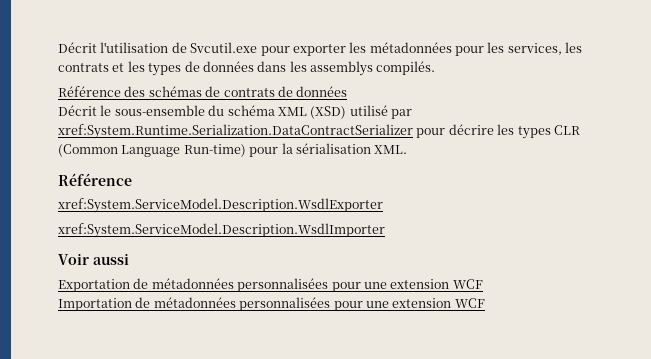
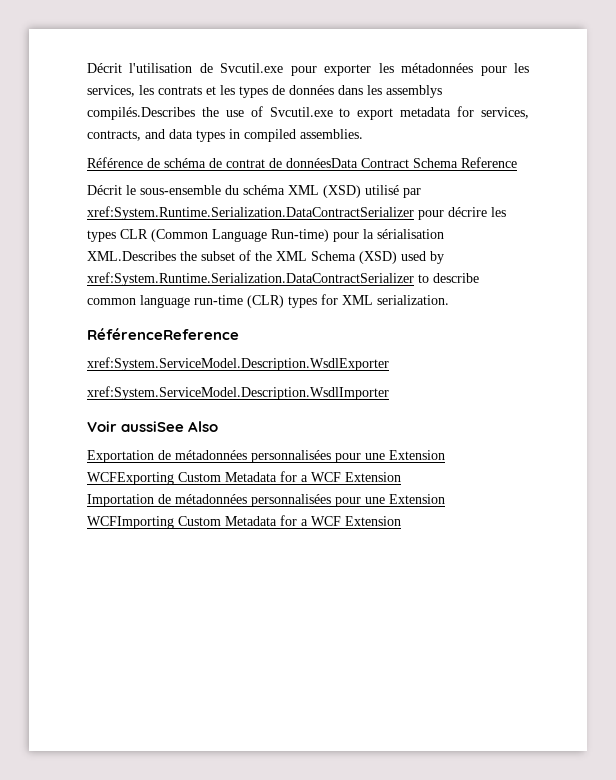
[376,61,436,75] [58,86,348,97] compilés. // Référence des schémas de contrats de données -> [87,106,530,120] [87,129,363,142] [87,157,517,168] compilés.Describes the use of Svcutil.exe to export metadata for services, contracts, and data types in compiled assemblies. // Référence de schéma de contrat de donnéesData Contract Schema Reference
[374,145,408,154] [58,173,132,186] XML. // Référence -> [87,250,444,264] [87,272,479,286] [87,294,449,308] [87,328,239,340] XML.Describes the subset of the XML Schema (XSD) used by xref:System.Runtime.Serialization.DataContractSerializer to describe common language run-time (CLR) types for XML serialization. // RéférenceReference
[93,253,129,265] aussi -> [121,421,219,432] aussiSee Also
[390,279,483,289] extension WCF -> [389,450,445,460] [87,471,401,485] Extension WCFExporting Custom Metadata for a WCF Extension
[392,298,485,308] extension WCF -> [389,494,445,504] [87,515,401,529] Extension WCFImporting Custom Metadata for a WCF Extension

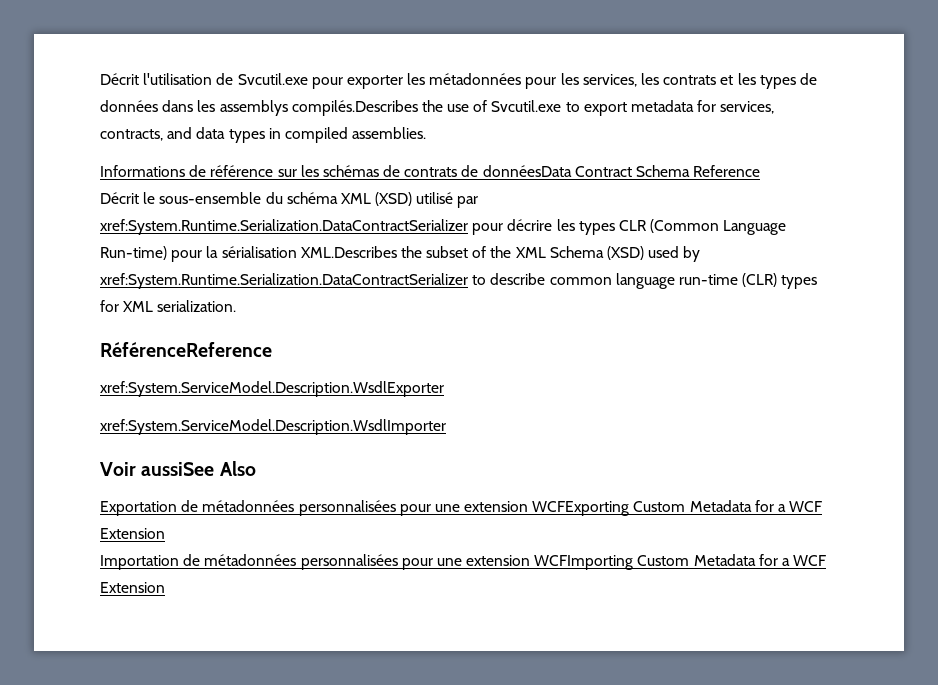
[87,157,265,168] Référence de schéma de contrat -> [100,165,458,177] Informations de référence sur les schémas de contrats
[389,450,445,460] Extension -> [464,501,529,512] extension
[389,494,445,504] Extension -> [466,555,531,566] extension

